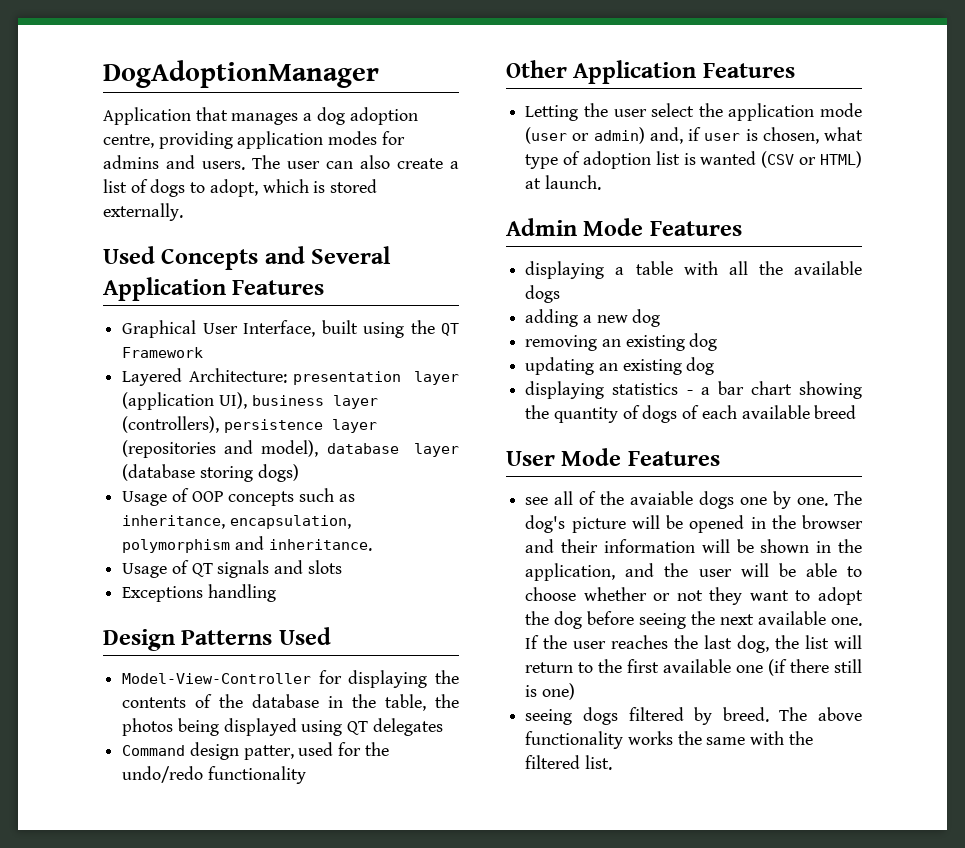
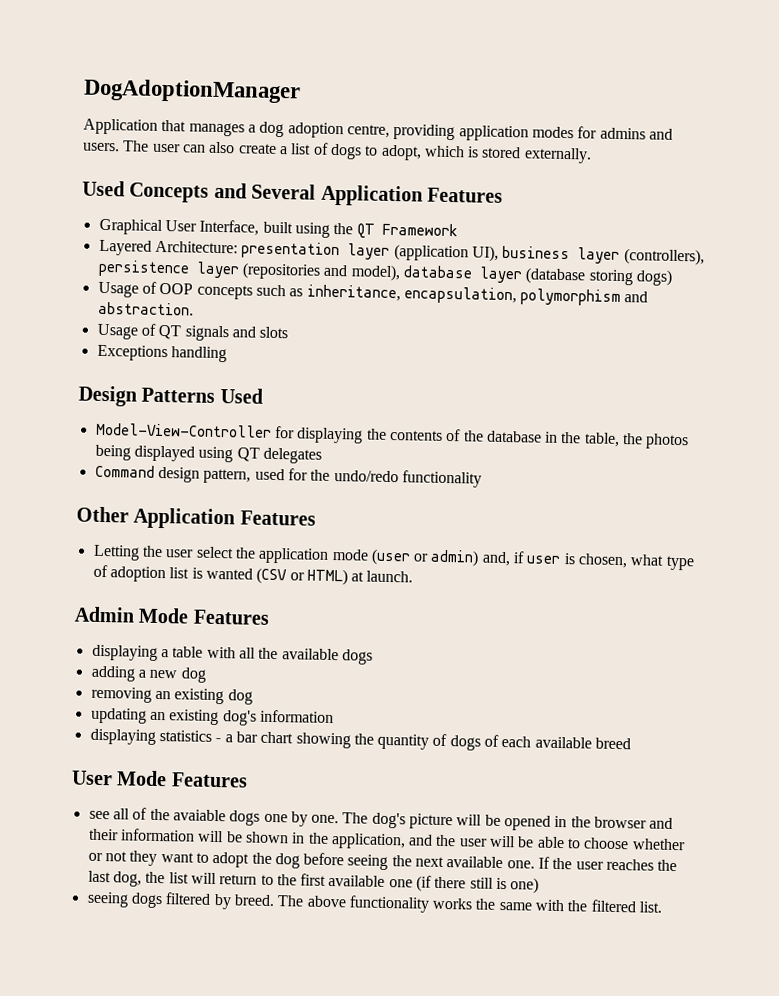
[268,539,372,551] inheritance. -> [97,301,194,316] abstraction.
[243,745,294,760] patter, -> [203,468,252,484] pattern,
[686,357,715,375] dog -> [222,709,334,726] dog's information

